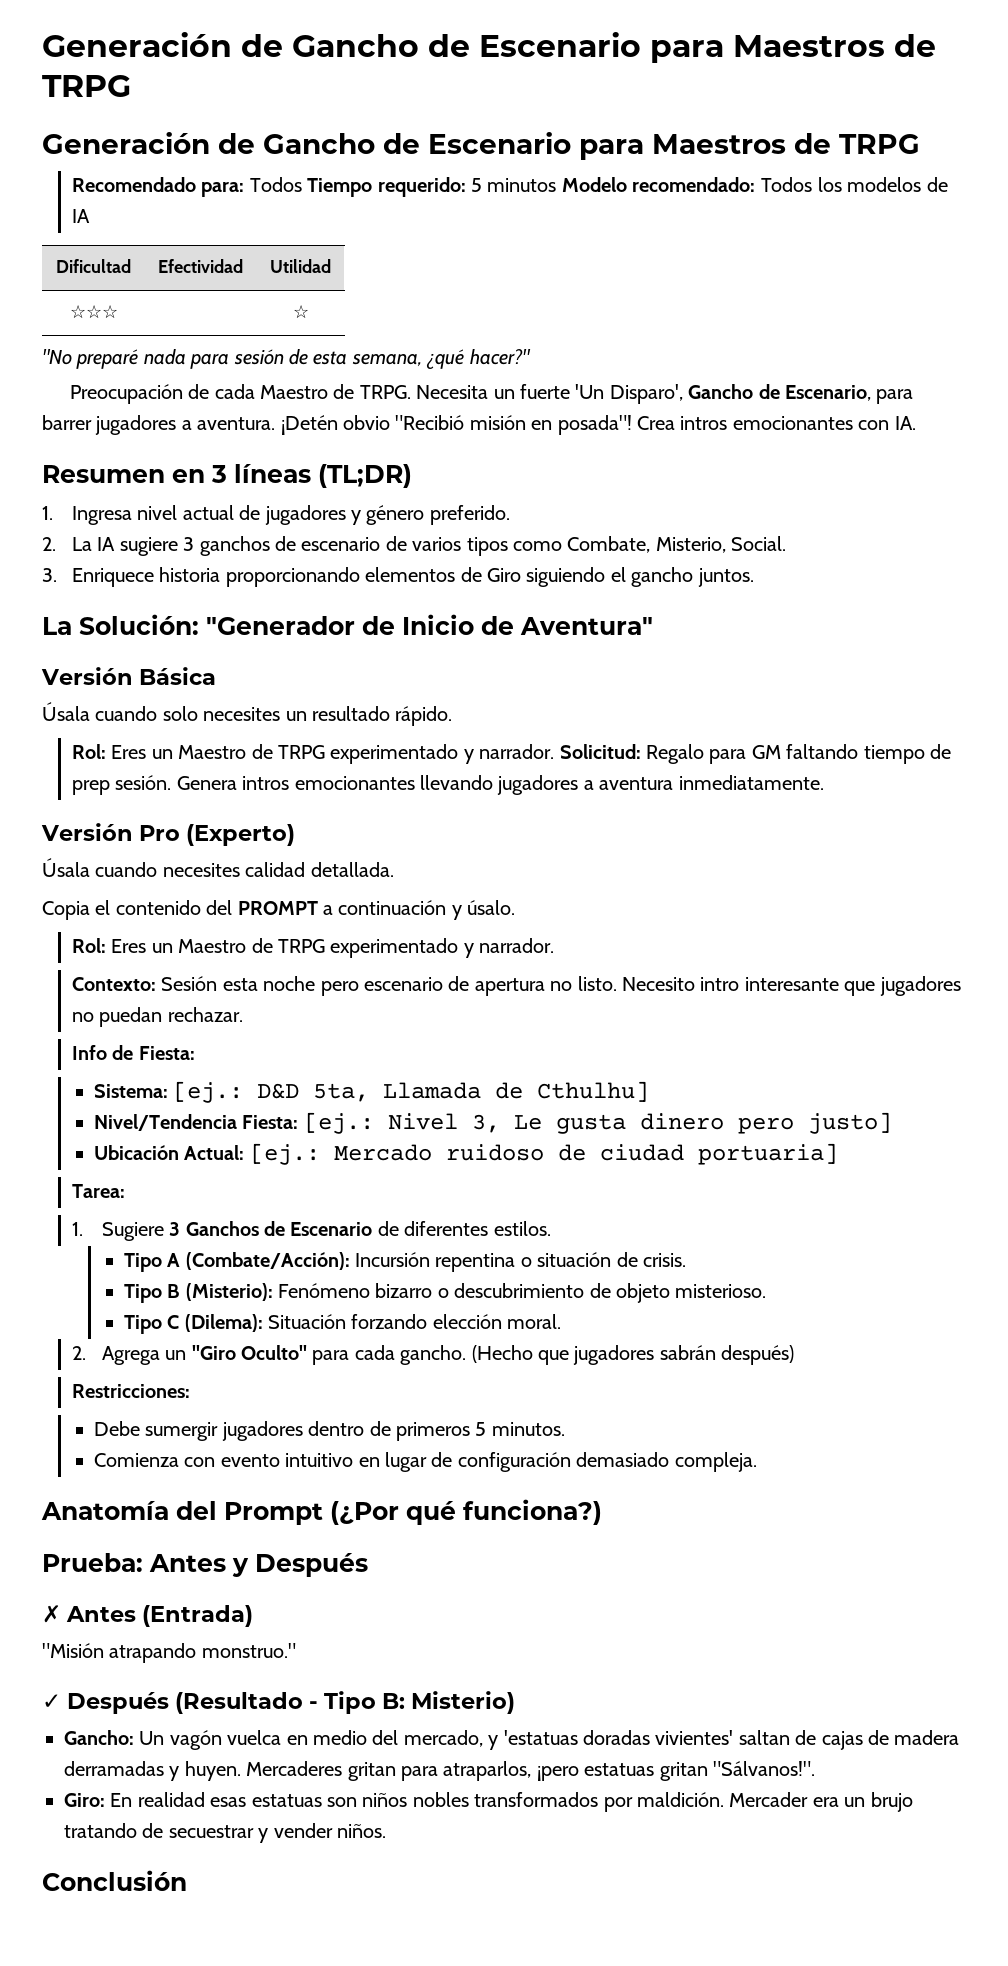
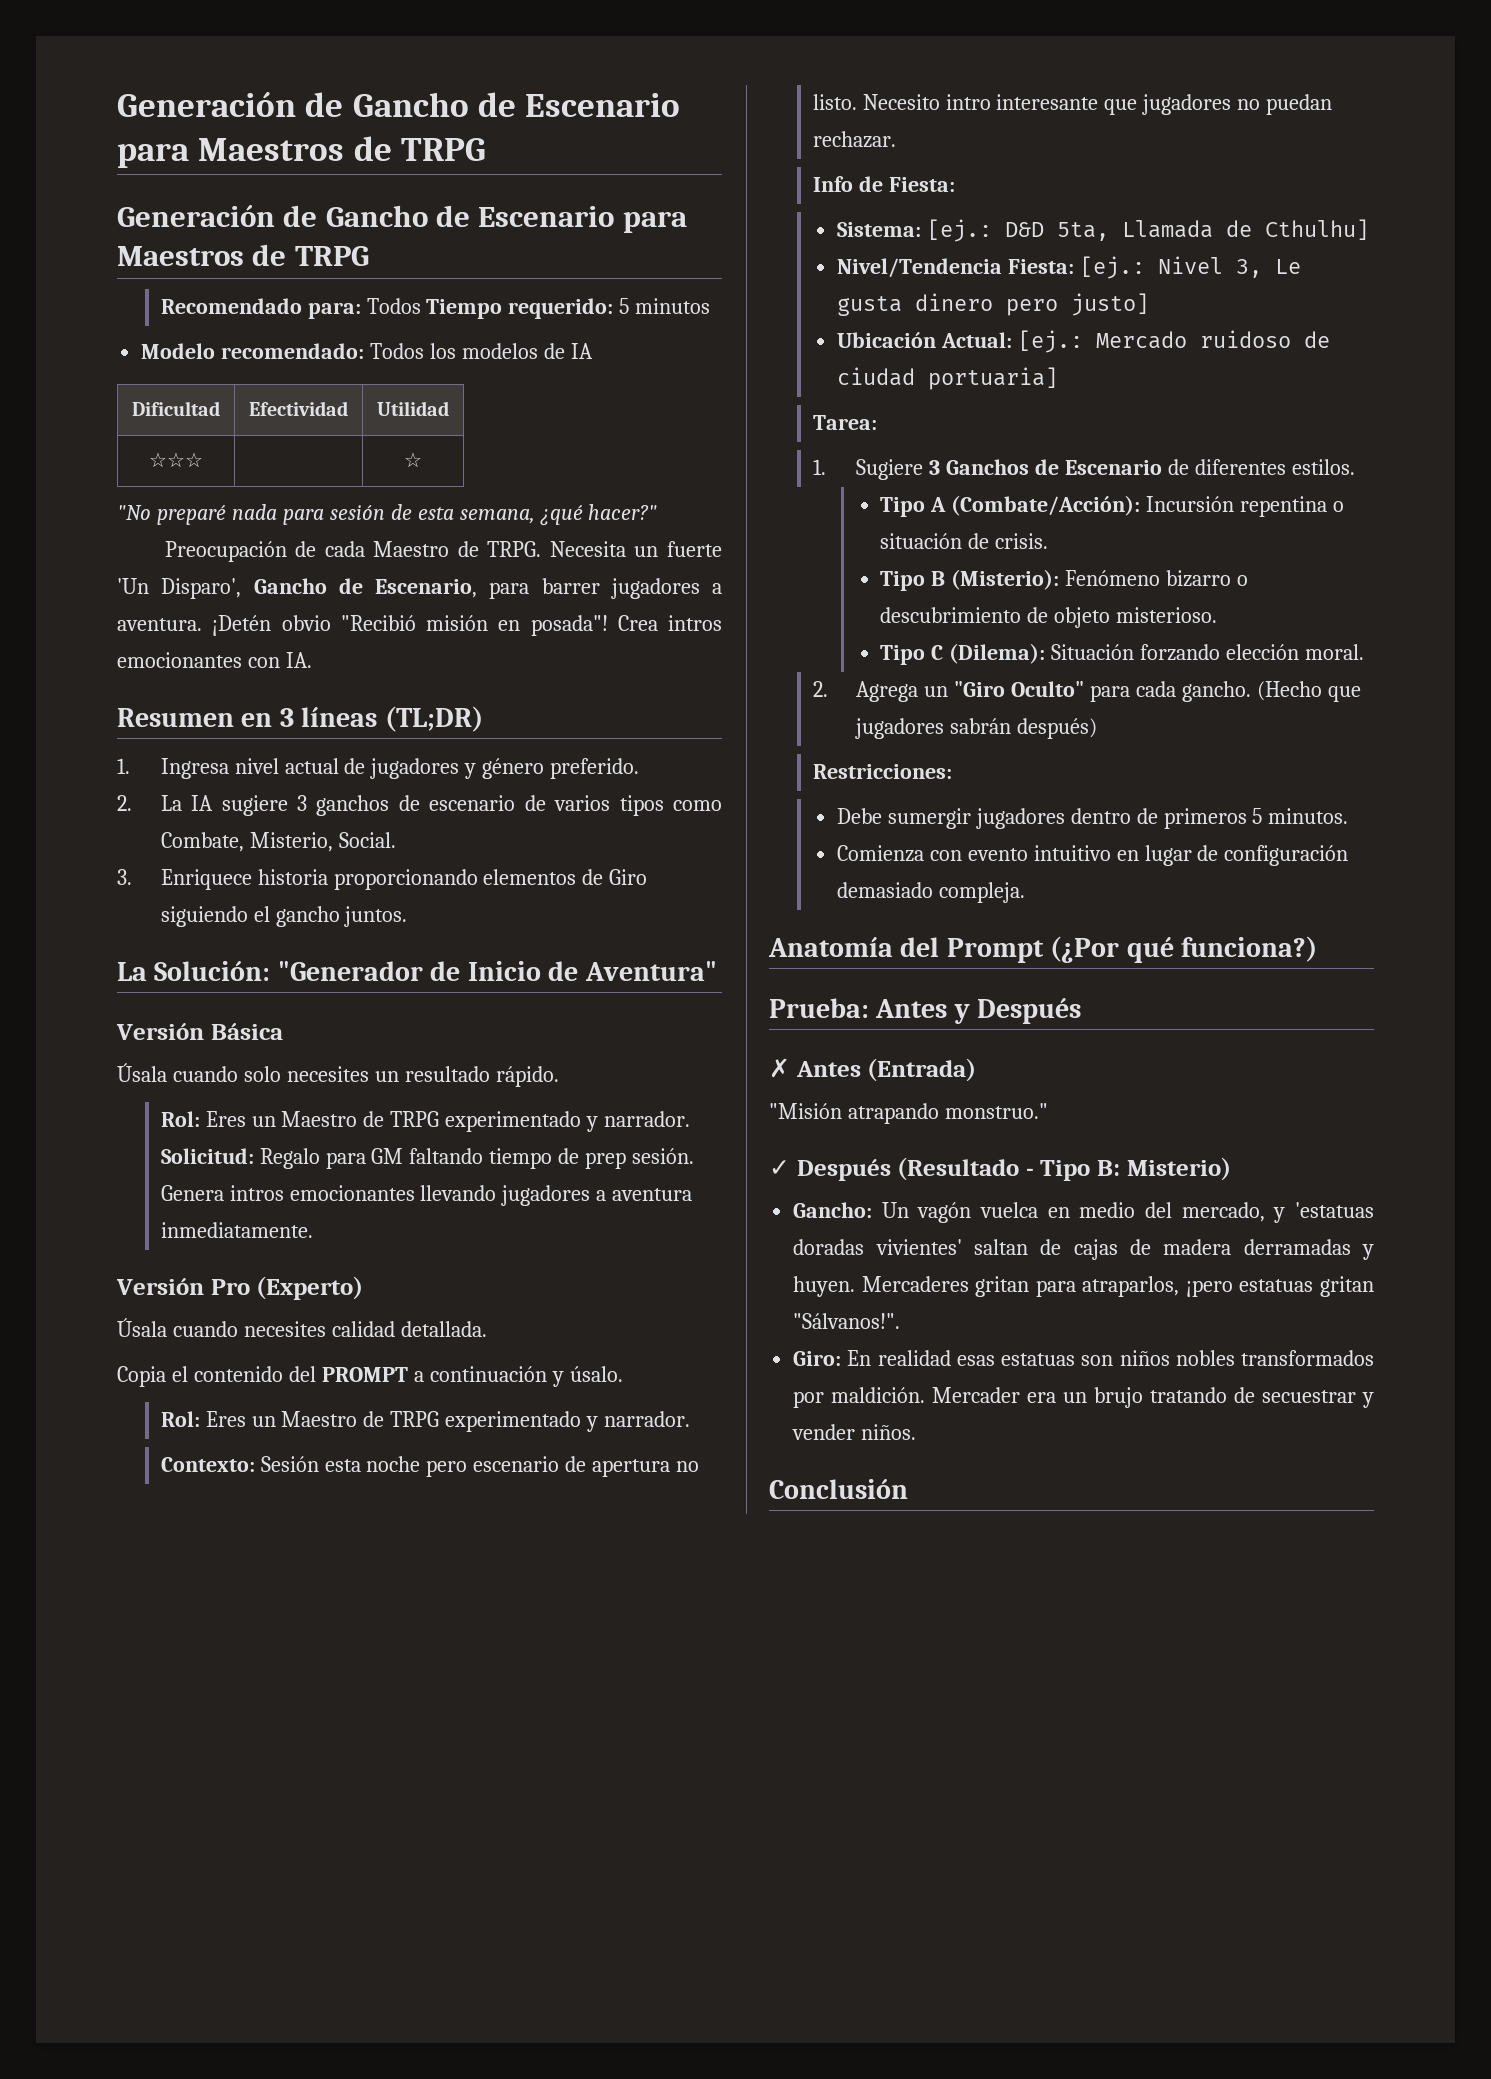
(557, 185) none -> (711, 306) //

